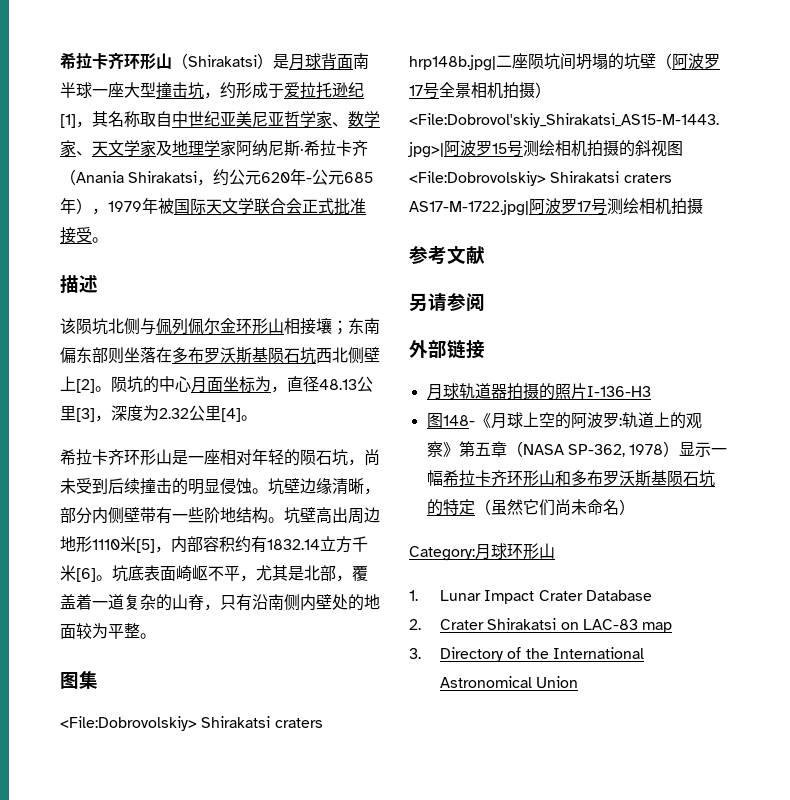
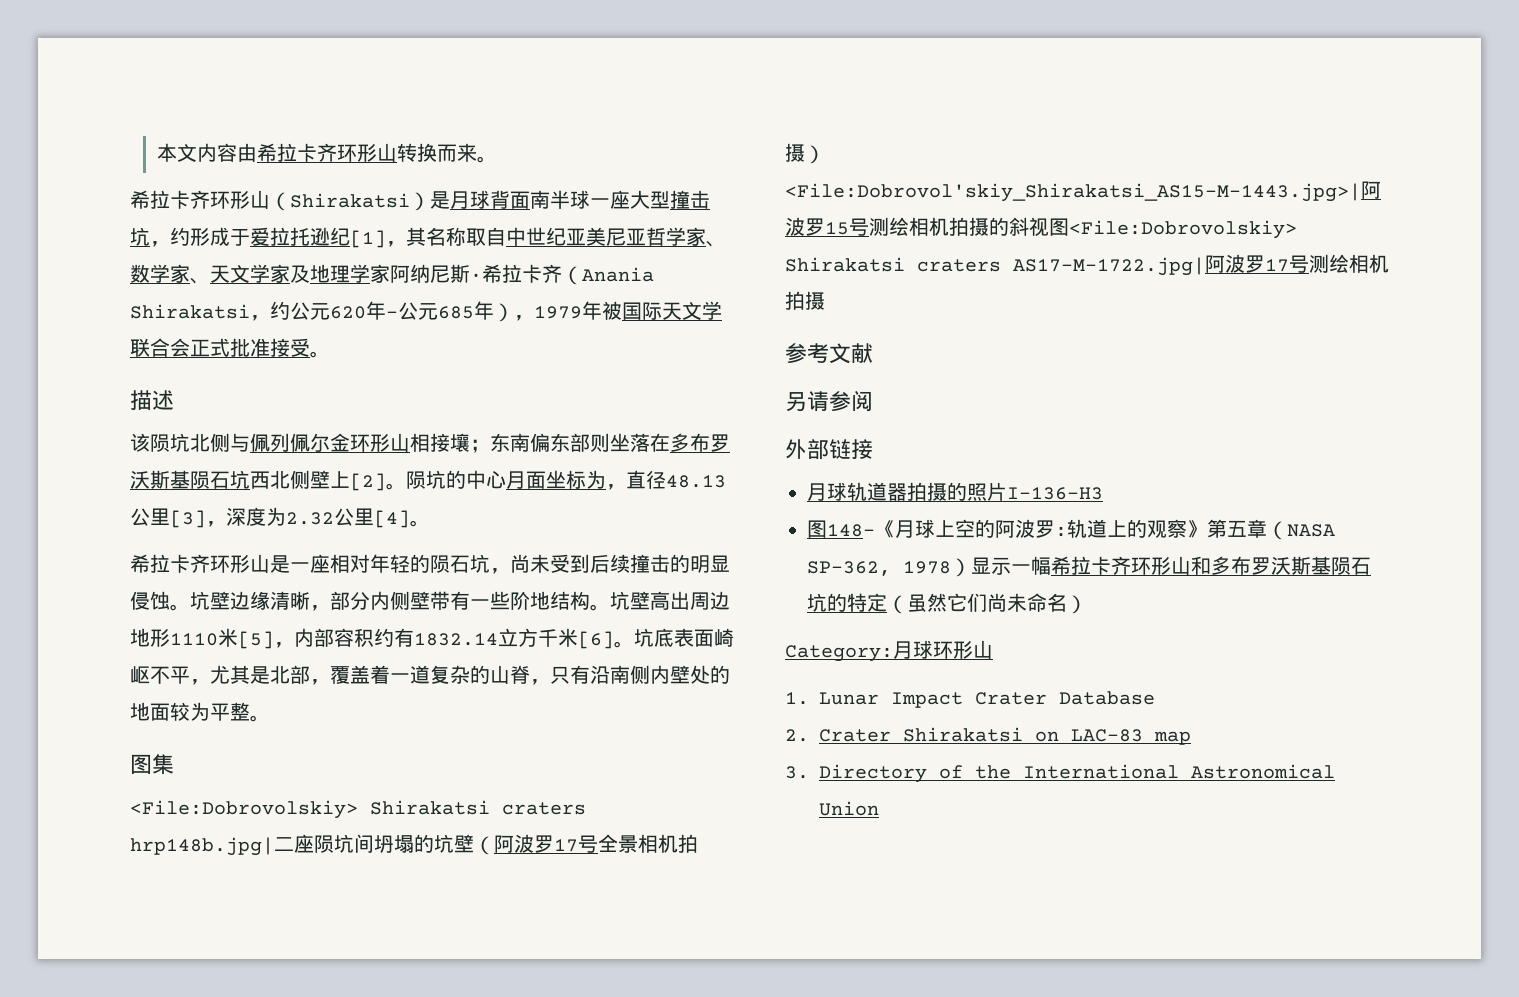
(60, 60) none -> [156,143,497,163] 本文内容由希拉卡齐环形山转换而来。 //

